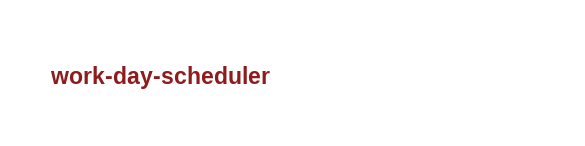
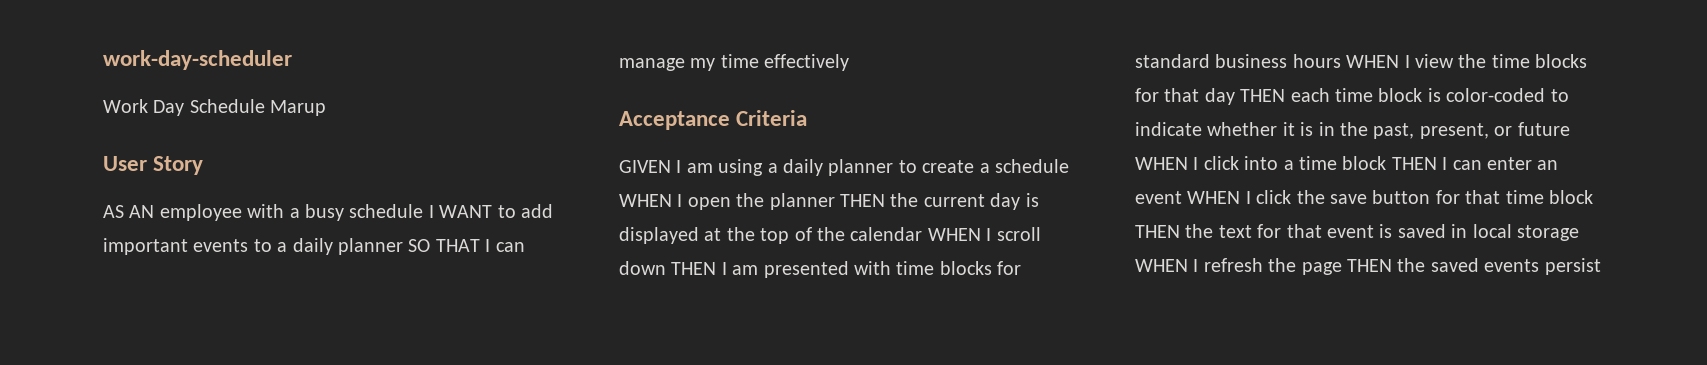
(270, 77) none -> [103,99,327,116] [103,156,204,175] [103,204,553,221] [103,238,525,255] [619,54,850,71] [619,110,808,130] [619,159,1069,176] [619,193,1039,210] [619,227,1041,244] [619,261,1022,278] [1135,54,1588,68] [1135,88,1569,105] [1135,122,1570,139] [1135,156,1559,170] [1135,190,1593,204] [1135,224,1579,241] [1135,258,1601,275] // Work Day Schedule Marup // User Story // AS AN employee with a busy schedule I WANT to add important events to a daily planner SO THAT I can manage my time effectively // Acceptance Criteria // GIVEN I am using a daily planner to create a schedule WHEN I open the planner THEN the current day is displayed at the top of the calendar WHEN I scroll down THEN I am presented with time blocks for standard business hours WHEN I view the time blocks for that day THEN each time block is color-coded to indicate whether it is in the past, present, or future WHEN I click into a time block THEN I can enter an event WHEN I click the save button for that time block THEN the text for that event is saved in local storage WHEN I refresh the page THEN the saved events persist

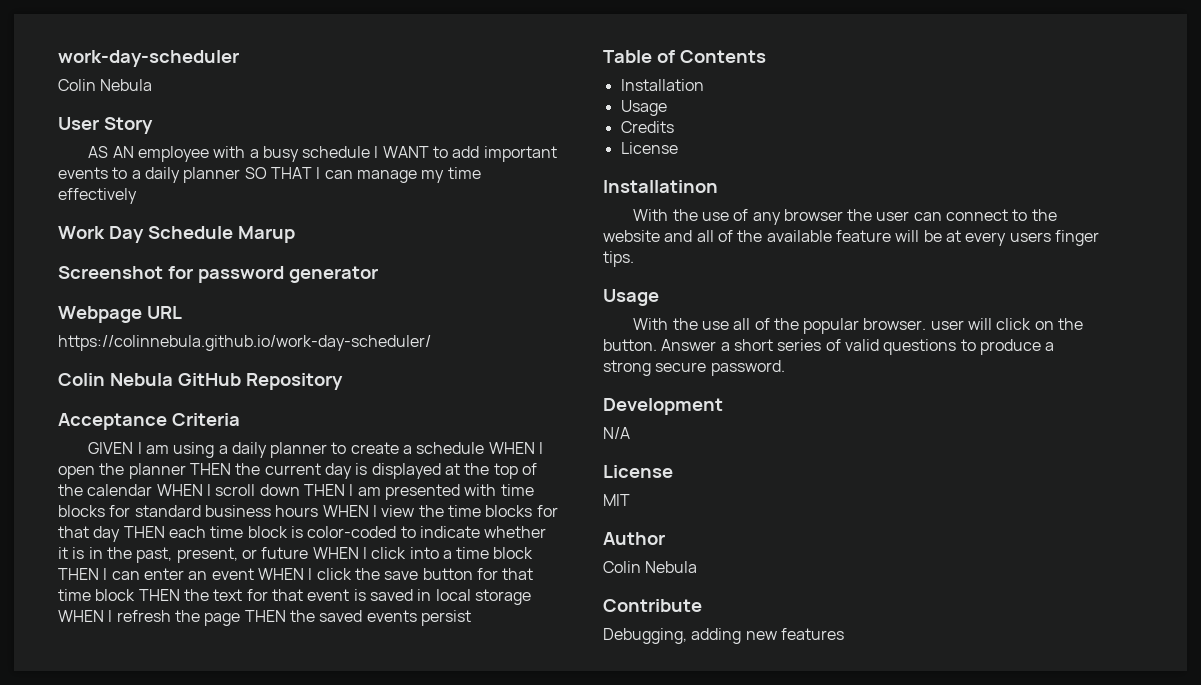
[103,99,327,116] Work Day Schedule Marup -> [58,79,153,91] Colin Nebula
(850, 62) none -> [58,226,295,243] [58,266,378,283] [58,306,182,323] [58,335,431,351] [58,373,343,390] // Work Day Schedule Marup // Screenshot for password generator // Webpage URL // https://colinnebula.github.io/work-day-scheduler/ // Colin Nebula GitHub Repository
(1601, 266) none -> [603,50,766,63] [620,79,704,91] [620,100,667,116] [620,121,674,133] [620,142,678,154] [603,180,718,193] [633,209,1057,225] [603,230,1099,246] [603,251,634,267] [603,289,659,306] [633,318,1084,334] [603,339,1055,355] [603,360,785,376] [603,398,723,415] [603,427,630,439] [603,465,673,478] [603,494,630,506] [603,532,665,545] [603,561,698,573] [603,599,702,612] [603,628,844,644] // Table of Contents // Installation // Usage // Credits // License // Installatinon // With the use of any browser the user can connect to the website and all of the available feature will be at every users finger tips. // Usage // With the use all of the popular browser. user will click on the button. Answer a short series of valid questions to produce a strong secure password. // Development // N/A // License // MIT // Author // Colin Nebula // Contribute // Debugging, adding new features

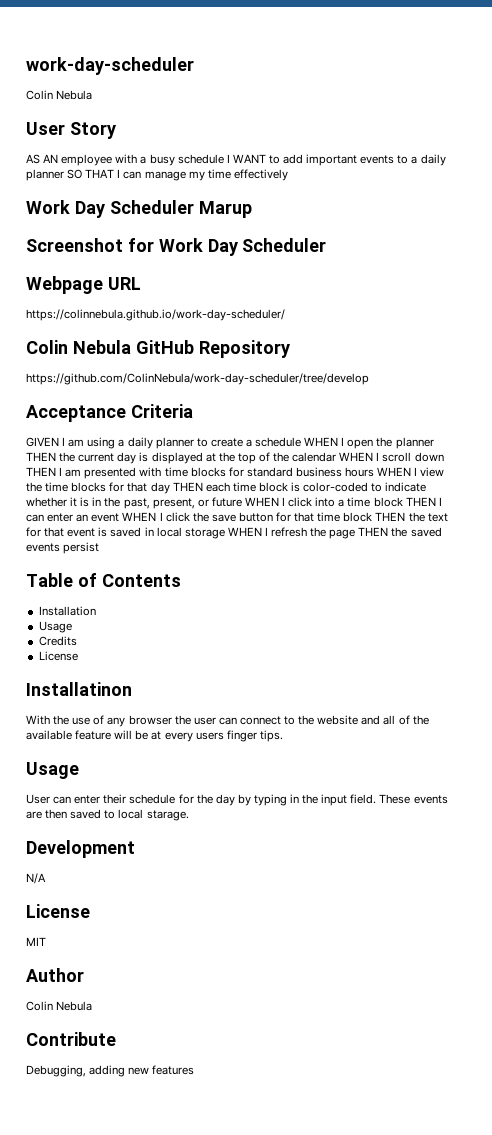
[147,226,233,239] Schedule -> [109,200,194,214] Scheduler
[197,266,378,283] password generator -> [158,238,327,256] Work Day Scheduler
(343, 381) none -> [26,373,369,385] // https://github.com/ColinNebula/work-day-scheduler/tree/develop
[633,318,1084,334] [603,339,1055,355] [603,360,785,376] With the use all of the popular browser. user will click on the button. Answer a short series of valid questions to produce a strong secure password. -> [26,794,448,806] [26,809,189,821] User can enter their schedule for the day by typing in the input field. These events are then saved to local starage.

